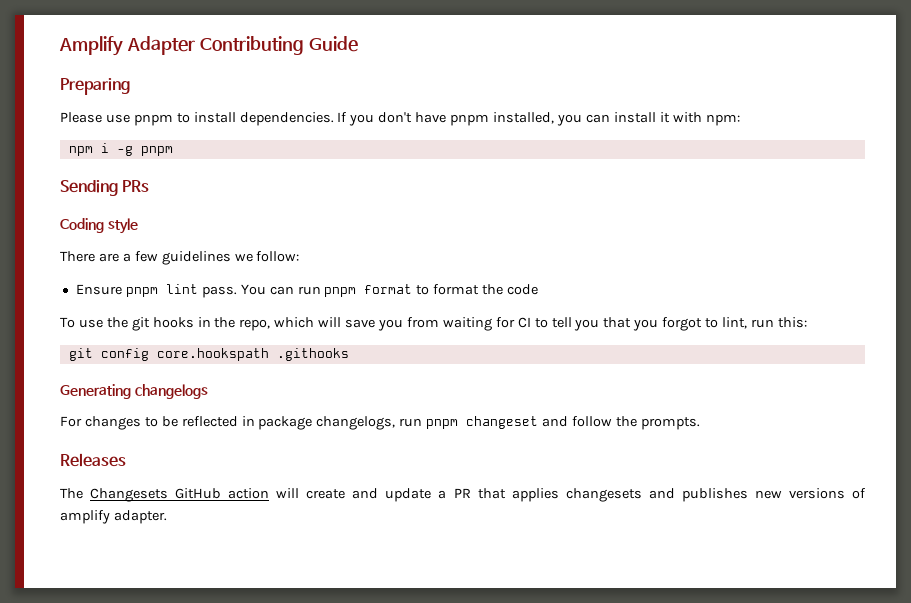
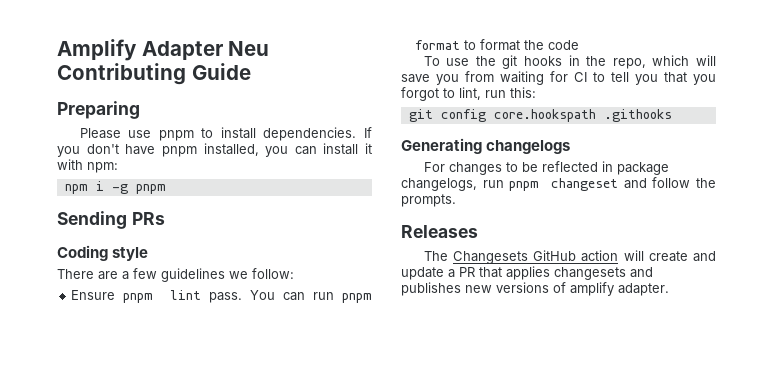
(195, 45) none -> [228,41,270,56] Neu

